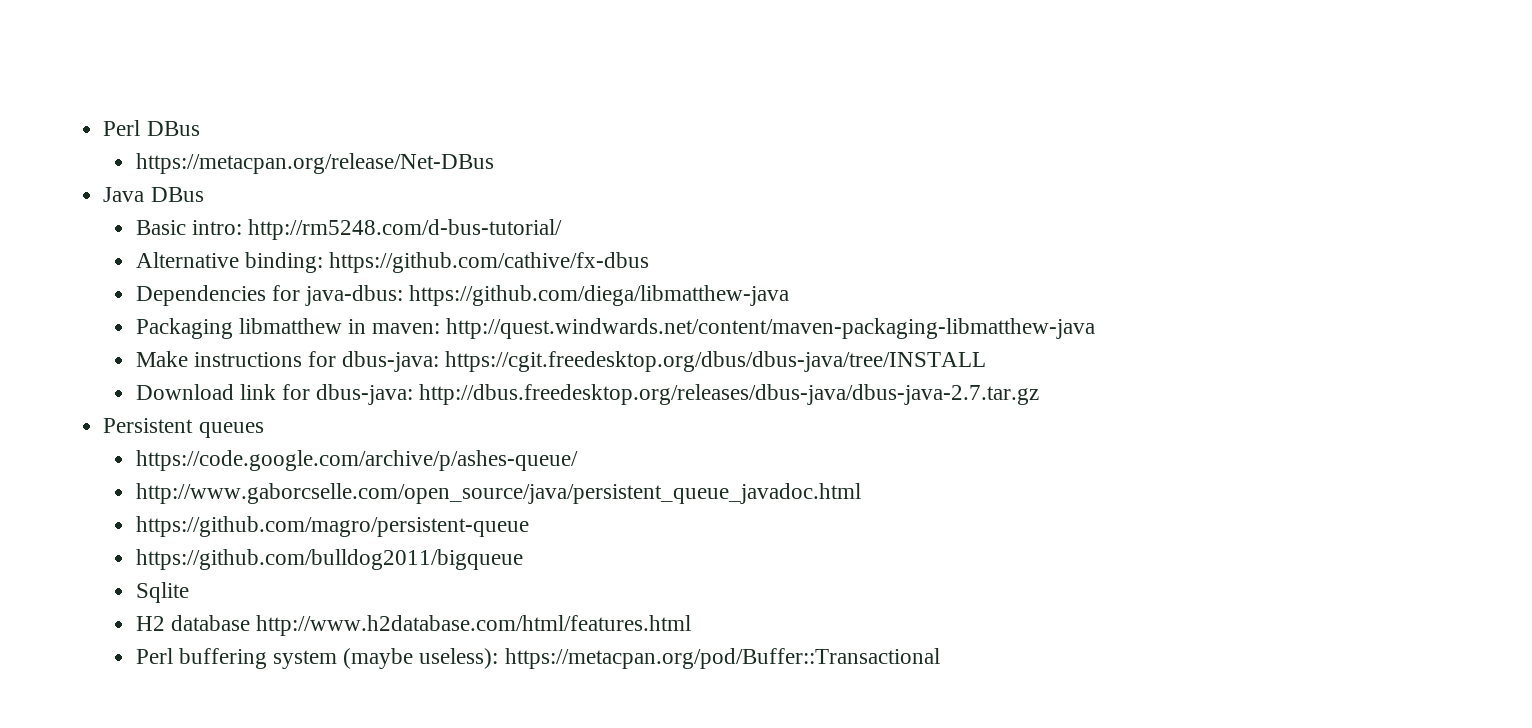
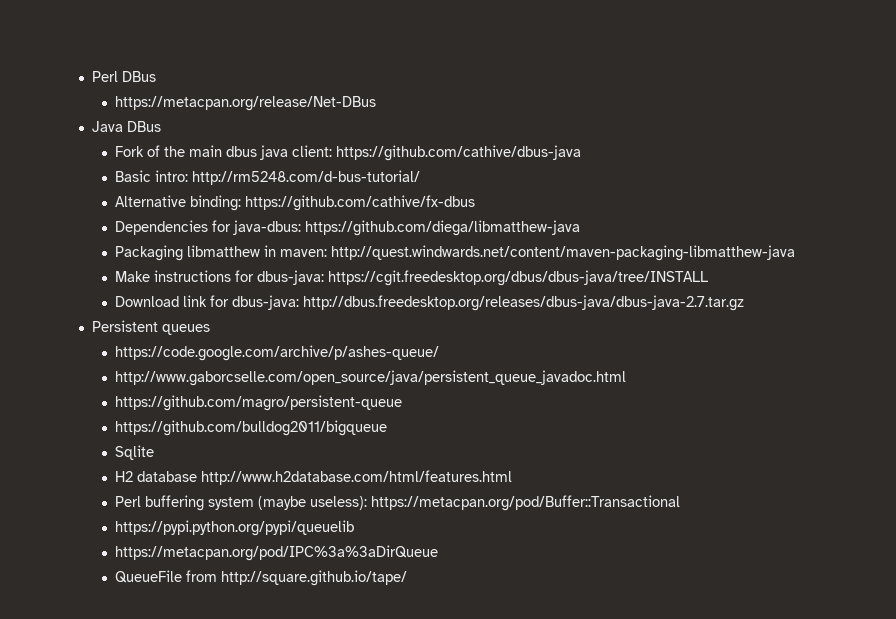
(204, 194) none -> [114,145,581,161] // Fork of the main dbus java client: https://github.com/cathive/dbus-java
(940, 658) none -> [114,520,354,536] [114,545,438,561] [114,570,407,586] // https://pypi.python.org/pypi/queuelib // https://metacpan.org/pod/IPC%3a%3aDirQueue // QueueFile from http://square.github.io/tape/

